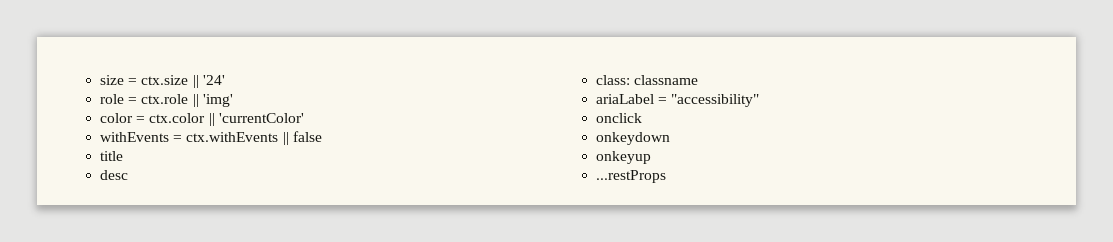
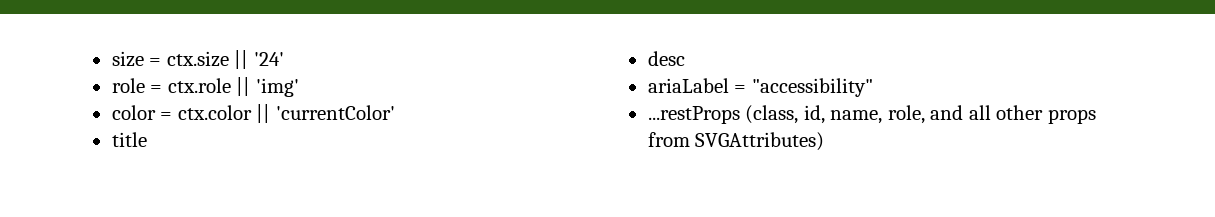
[100,131,322,145] // withEvents = ctx.withEvents || false -> (395, 112) none
[596,75,699,85] // class: classname -> (685, 58) none
[596,113,643,123] [596,132,671,145] [596,151,652,164] [596,170,667,183] onclick // onkeydown // onkeyup // ...restProps -> [647,105,1096,124] [647,132,825,151] ...restProps (class, id, name, role, and all other props from SVGAttributes)

